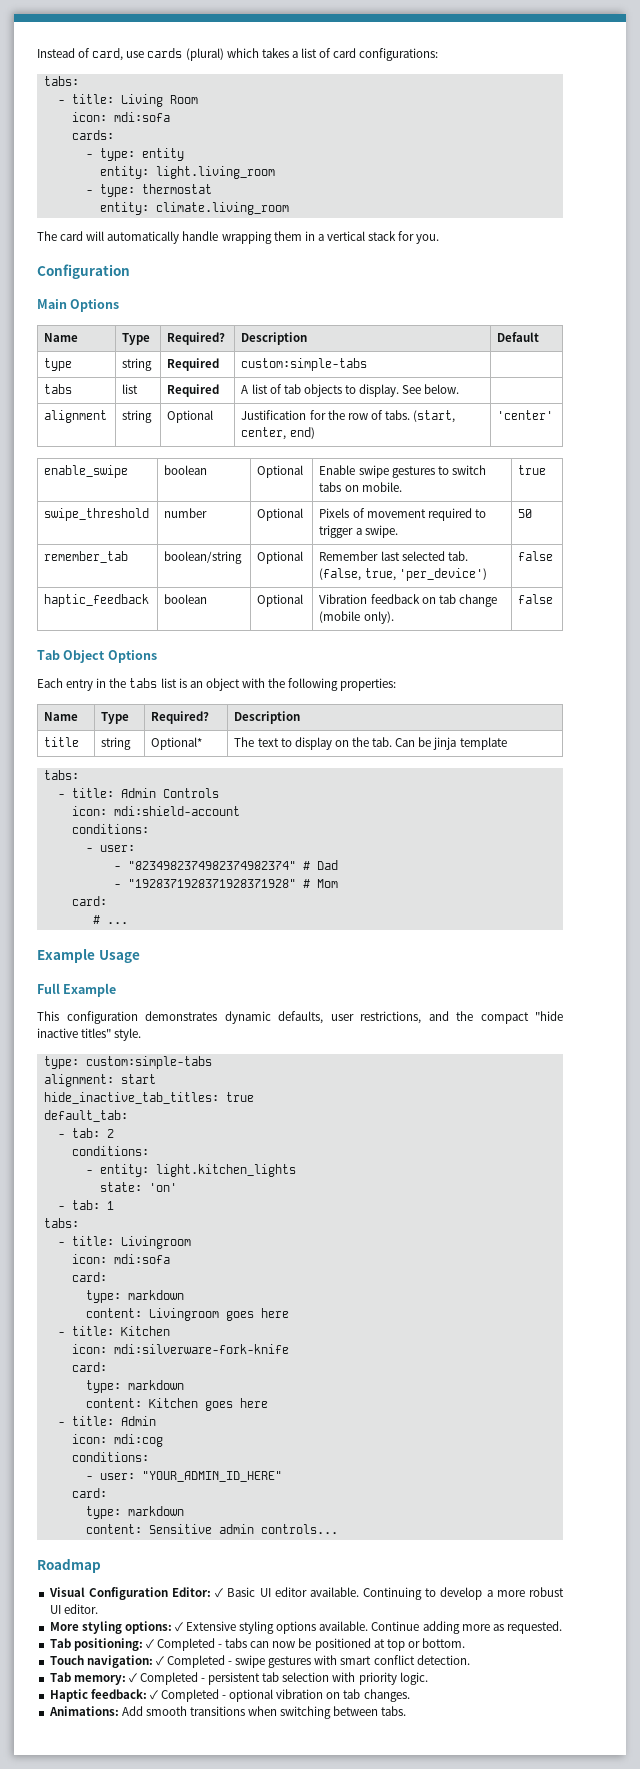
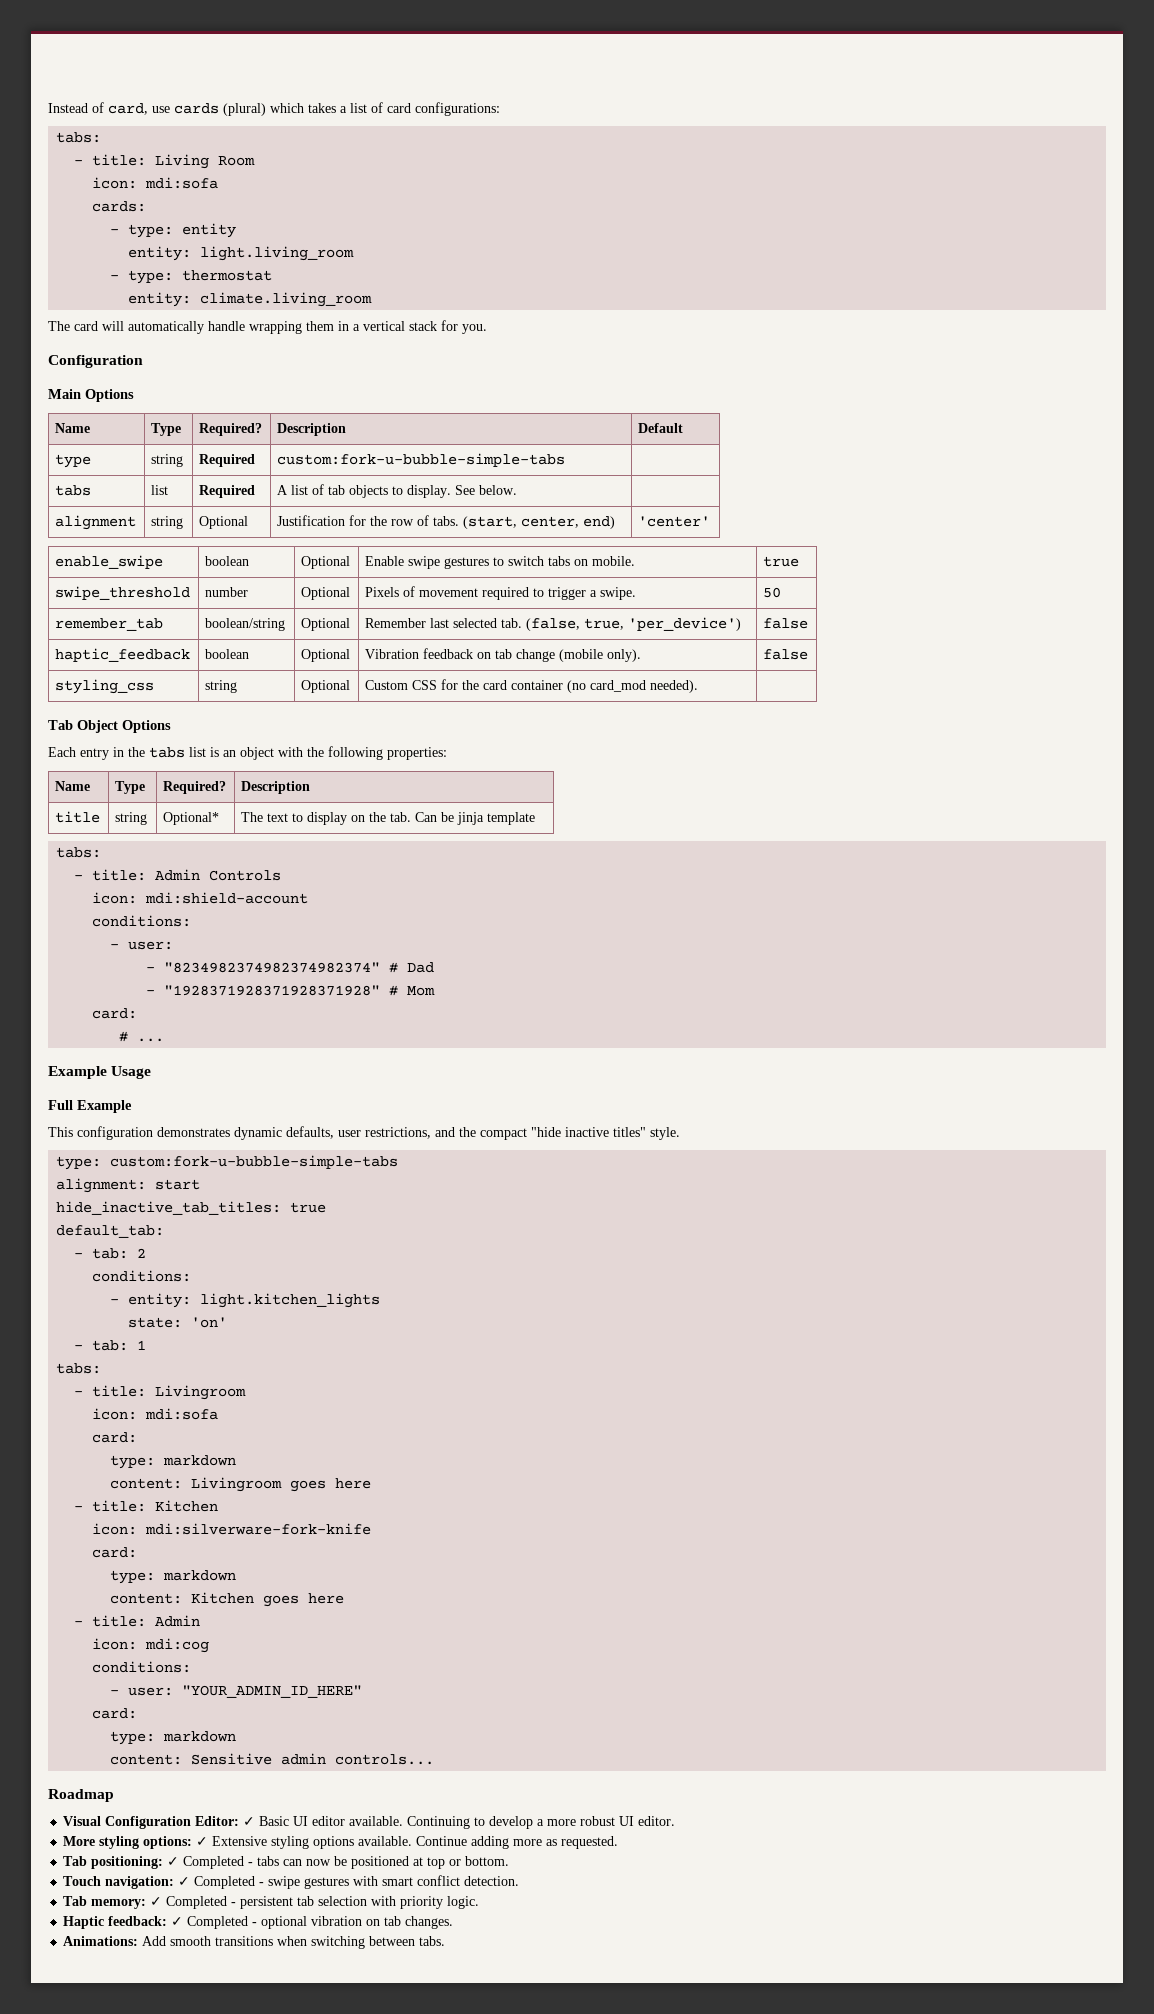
[241,358,368,371] custom:simple-tabs -> [277,453,566,467] custom:fork-u-bubble-simple-tabs
(554, 599) none -> [55,679,155,694] [205,680,238,693] [301,680,351,693] [365,679,699,693] // styling_css | string | Optional | Custom CSS for the card container (no card_mod needed). |
[85,1056,212,1069] custom:simple-tabs -> [110,1155,399,1169] custom:fork-u-bubble-simple-tabs

